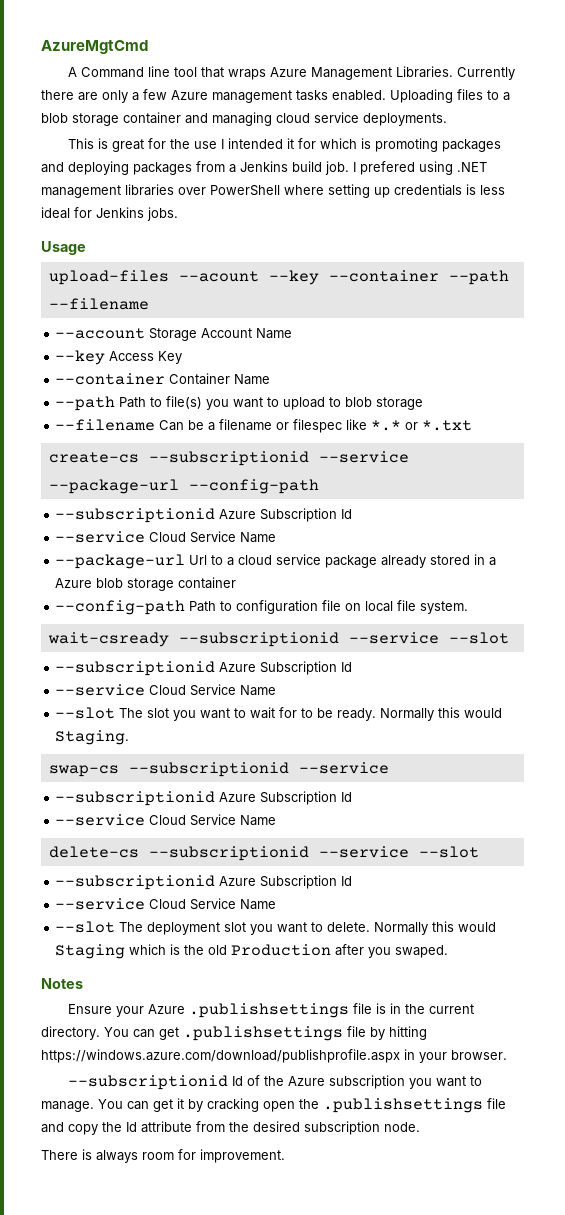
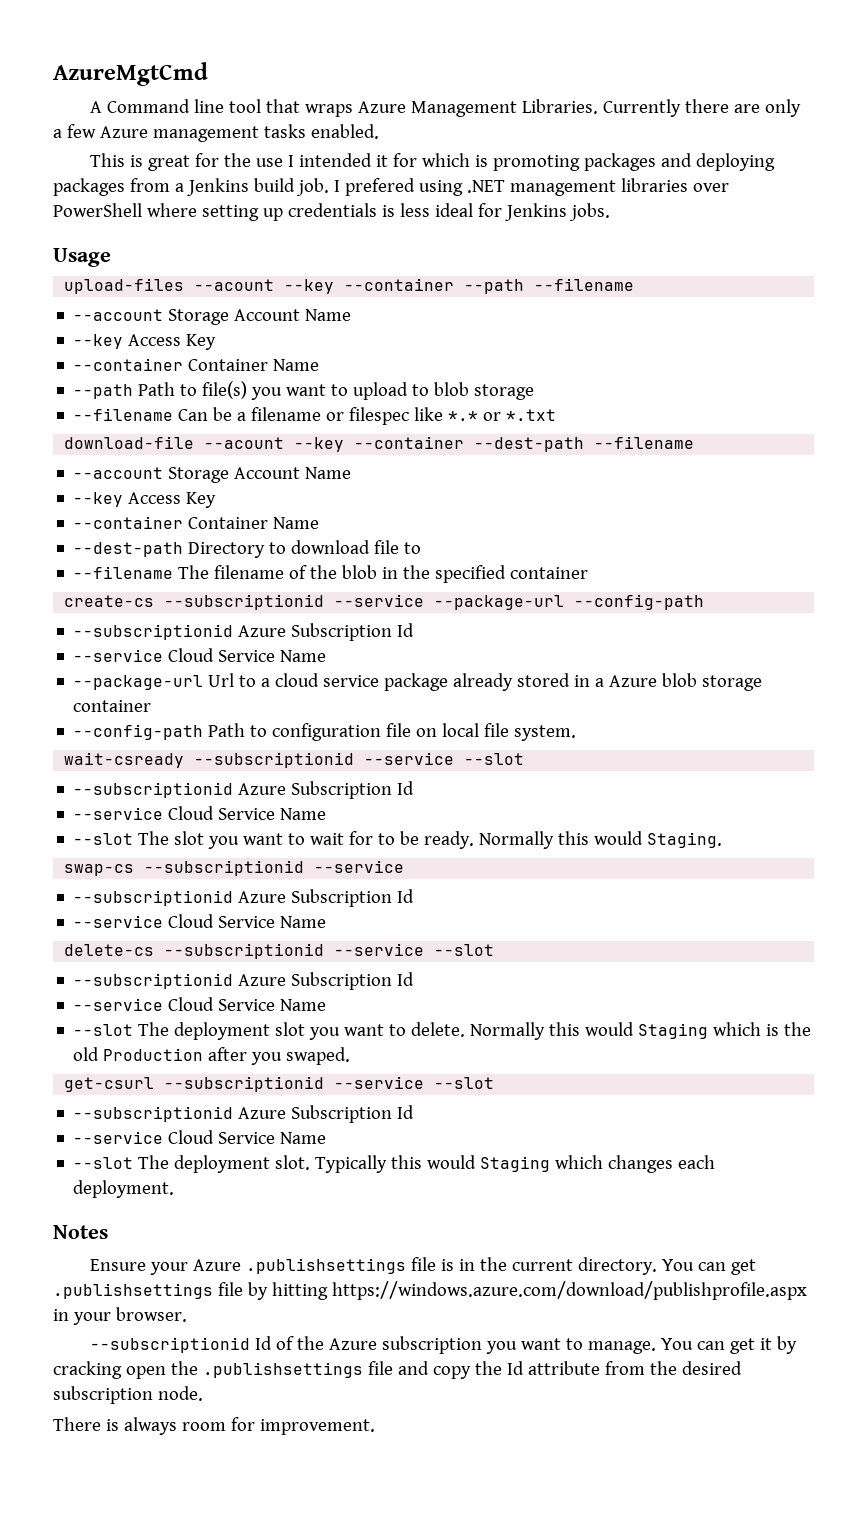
[390,89,510,103] [41,112,447,126] Uploading files to a blob storage container and managing cloud service deployments. -> (379, 131) none
(473, 425) none -> [64,436,695,452] [73,467,352,483] [73,492,217,508] [73,516,320,529] [73,540,422,558] [73,565,589,583] // download-file --acount --key --container --dest-path --filename // --account Storage Account Name // --key Access Key // --container Container Name // --dest-path Directory to download file to // --filename The filename of the blob in the specified container
(449, 951) none -> [64,1076,495,1092] [73,1105,415,1123] [73,1130,327,1144] [73,1155,716,1173] [73,1180,175,1198] // get-csurl --subscriptionid --service --slot // --subscriptionid Azure Subscription Id // --service Cloud Service Name // --slot The deployment slot. Typically this would Staging which changes each deployment.

